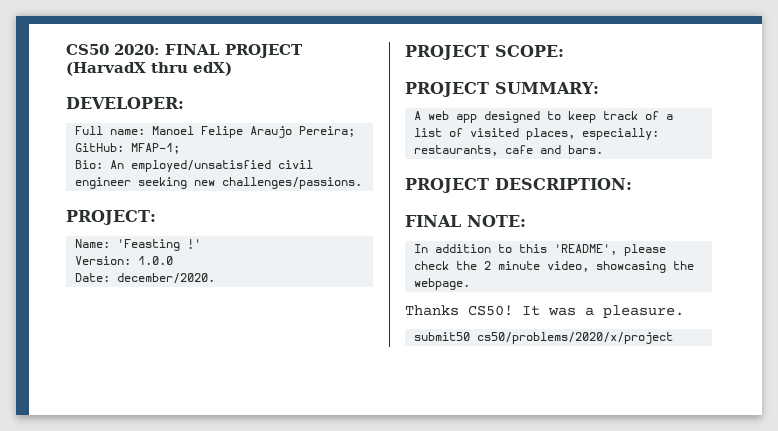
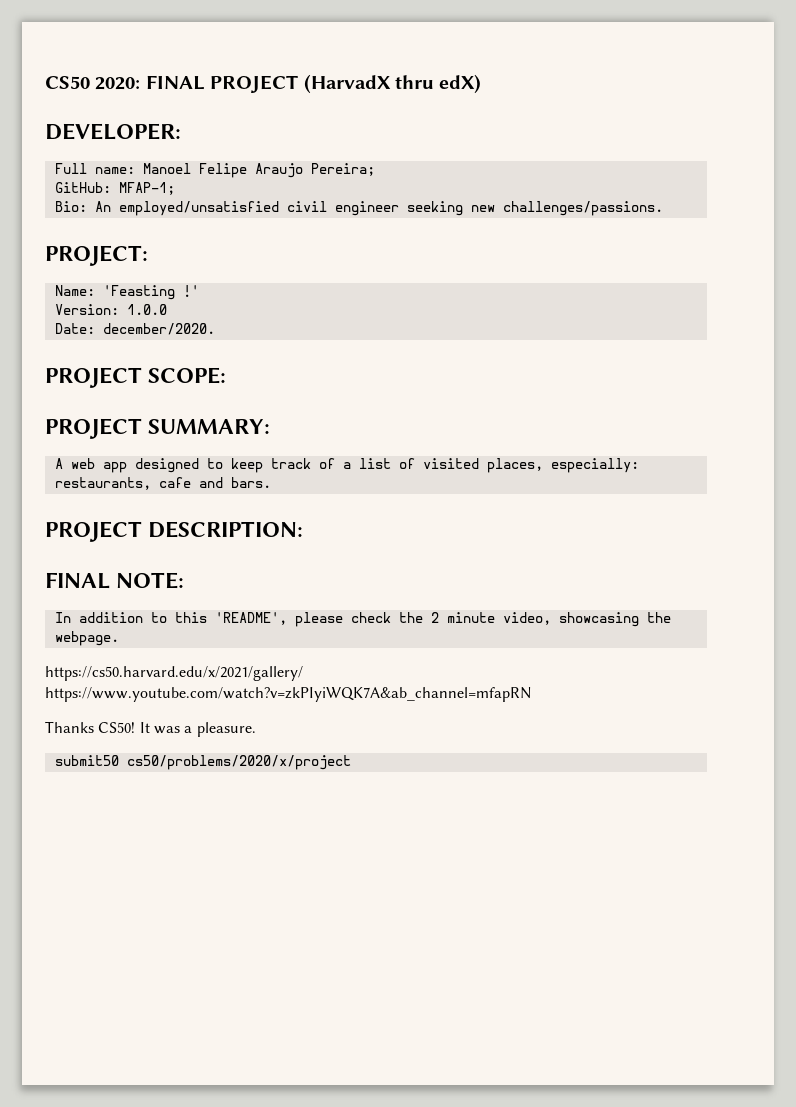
(471, 284) none -> [45,666,303,681] [45,687,531,702] // https://cs50.harvard.edu/x/2021/gallery/ https://www.youtube.com/watch?v=zkPIyiWQK7A&ab_channel=mfapRN

